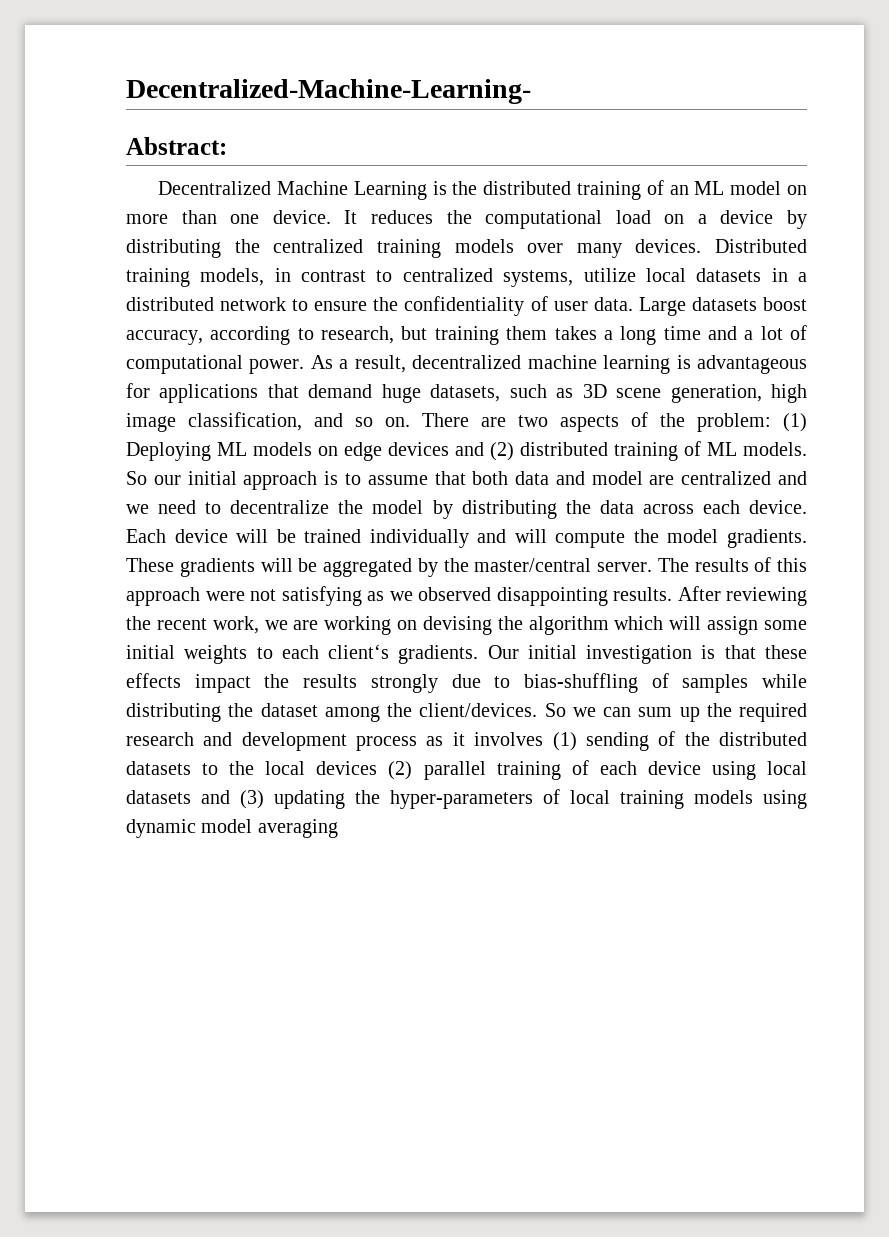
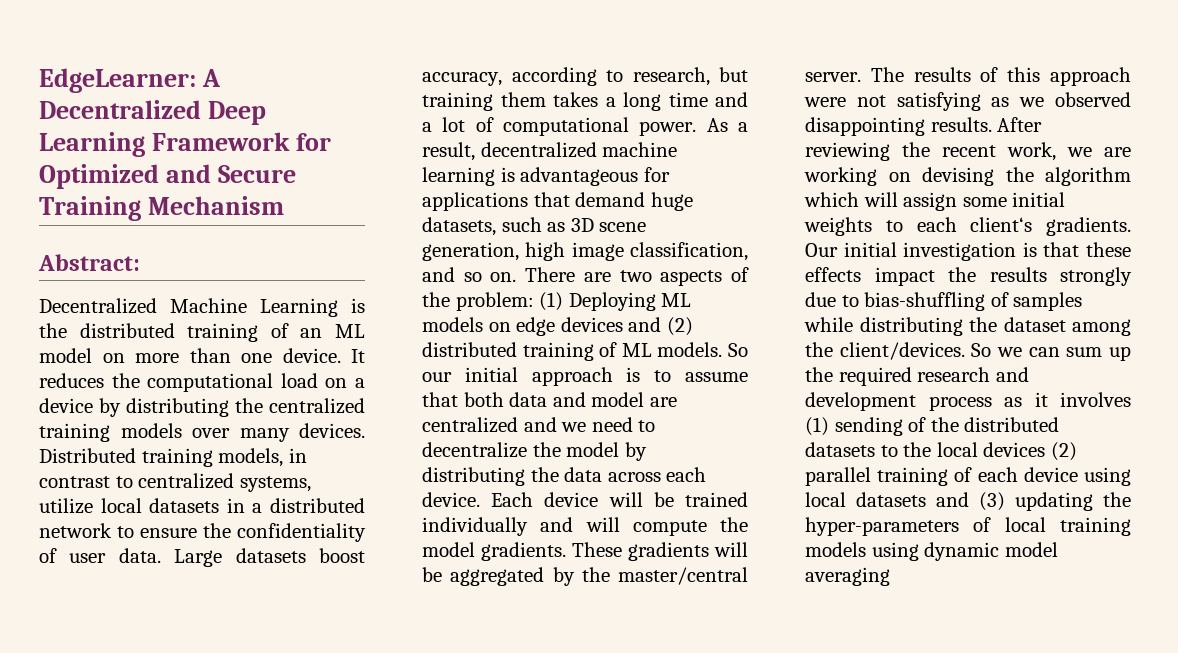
[126,79,531,104] Decentralized-Machine-Learning- -> [39,68,222,93] [39,100,267,125] [39,132,332,157] [39,164,297,189] [39,196,285,221] EdgeLearner: A Decentralized Deep Learning Framework for Optimized and Secure Training Mechanism

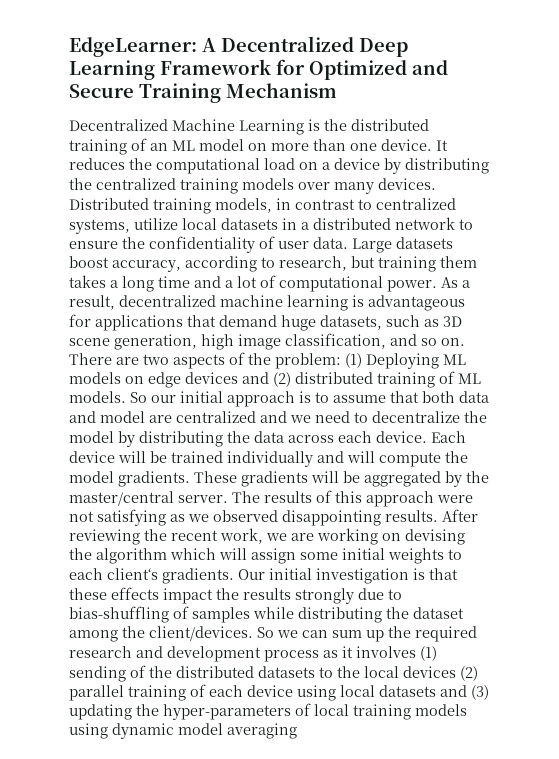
[38,254,140,271] // Abstract: -> (337, 90) none

